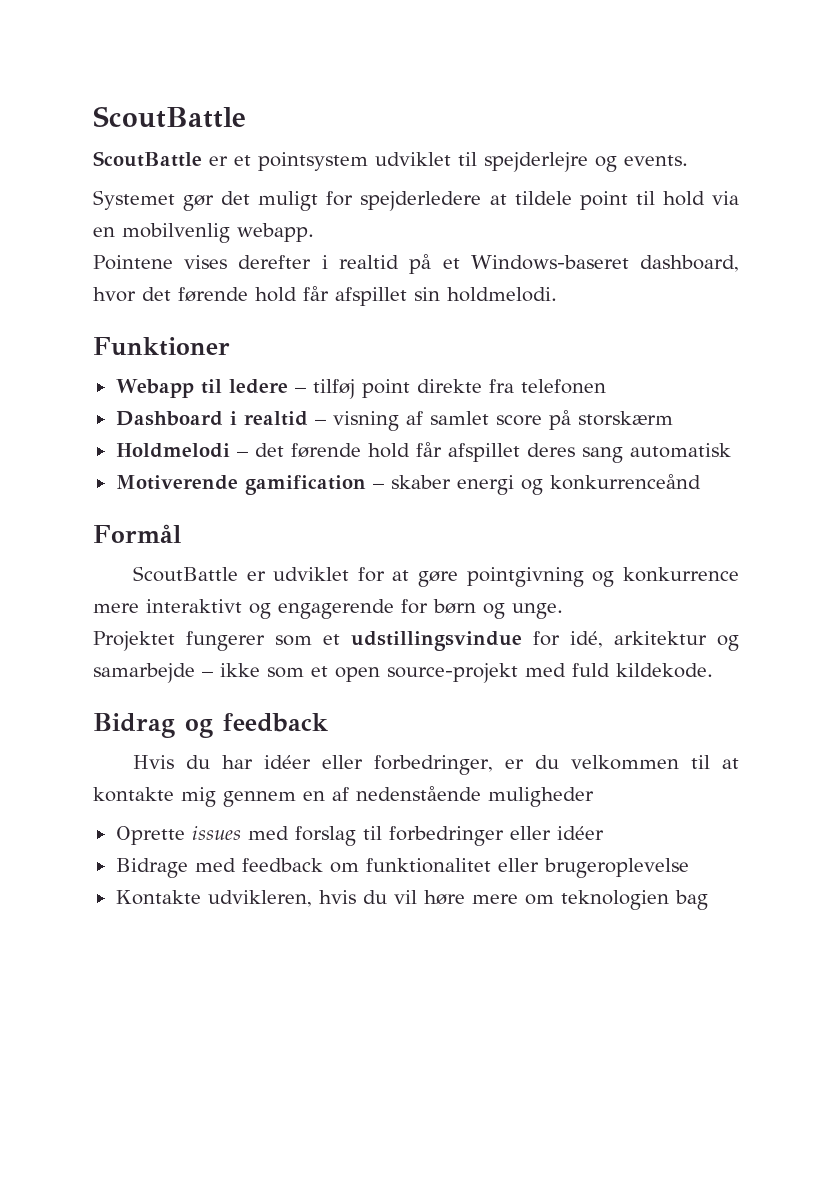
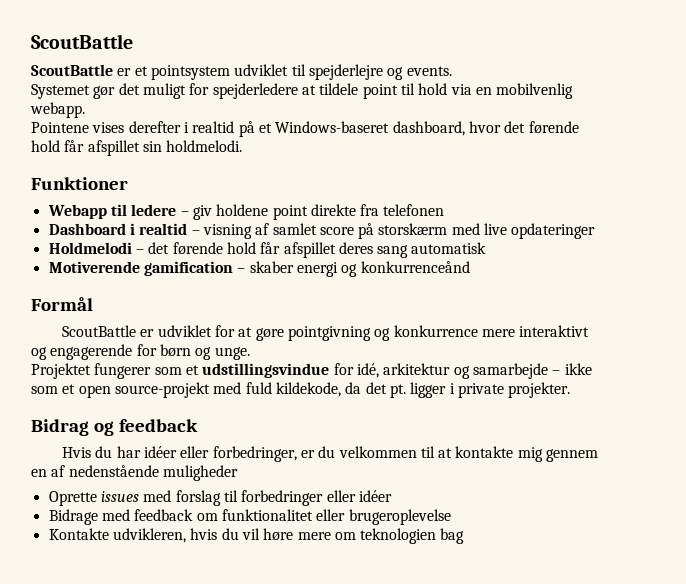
[312,379,355,399] tilføj -> [192,204,269,220] giv holdene
(673, 418) none -> [451,223,596,239] med live opdateringer
[616,663,713,678] kildekode. -> [275,382,571,398] kildekode, da det pt. ligger i private projekter.

